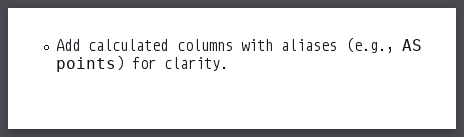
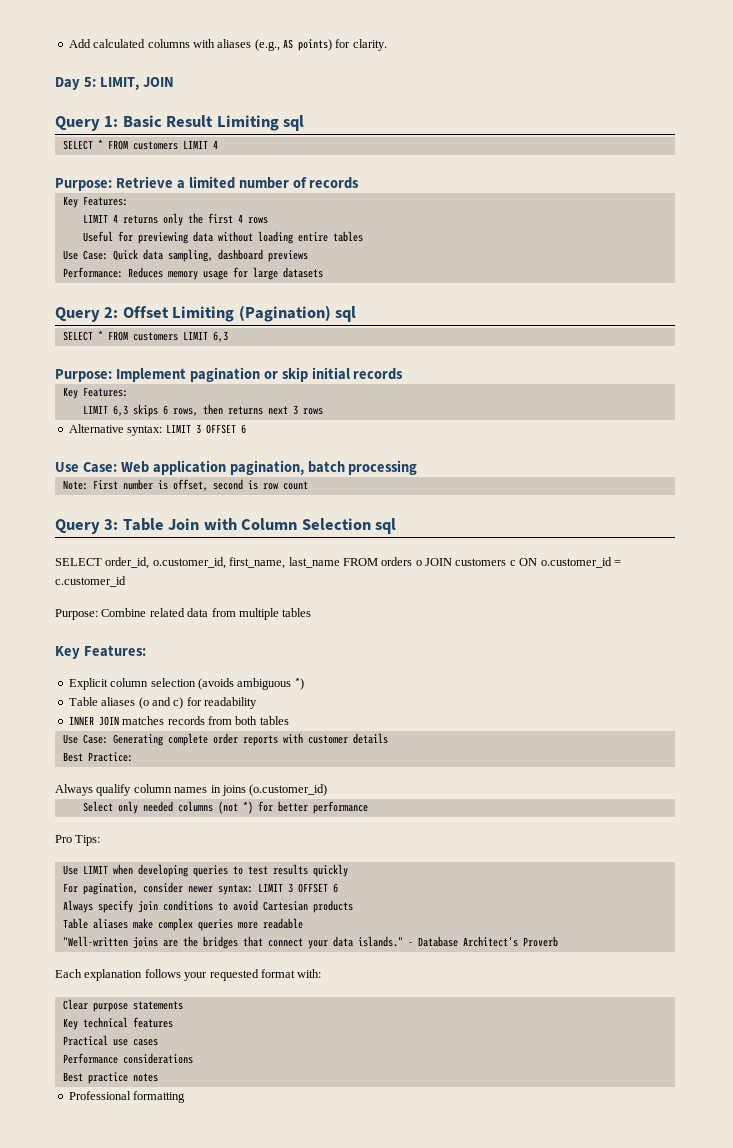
(228, 64) none -> [55,77,174,90] [55,115,305,131] [62,139,218,150] [55,176,360,191] [62,196,128,208] [82,213,268,226] [82,231,363,244] [62,249,308,262] [62,267,323,280] [55,305,357,322] [62,330,228,342] [55,367,404,382] [62,387,128,399] [82,404,323,417] [68,424,246,436] [55,460,418,475] [62,479,308,491] [55,518,397,534] [55,557,621,569] [55,576,126,587] [55,608,312,620] [55,645,146,659] [68,677,304,690] [68,697,257,709] [68,716,289,726] [62,733,388,746] [62,752,133,762] [55,784,328,796] [82,801,368,814] [55,835,101,846] [62,864,348,877] [62,882,338,895] [62,900,353,913] [62,918,303,931] [62,936,558,949] [55,969,322,981] [62,999,183,1012] [62,1017,173,1030] [62,1035,158,1046] [62,1053,193,1064] [62,1072,158,1084] [68,1091,186,1103] // Day 5: LIMIT, JOIN // Query 1: Basic Result Limiting sql // SELECT * FROM customers LIMIT 4 // Purpose: Retrieve a limited number of records // Key Features: // LIMIT 4 returns only the first 4 rows // Useful for previewing data without loading entire tables // Use Case: Quick data sampling, dashboard previews // Performance: Reduces memory usage for large datasets // Query 2: Offset Limiting (Pagination) sql // SELECT * FROM customers LIMIT 6,3 // Purpose: Implement pagination or skip initial records // Key Features: // LIMIT 6,3 skips 6 rows, then returns next 3 rows // Alternative syntax: LIMIT 3 OFFSET 6 // Use Case: Web application pagination, batch processing // Note: First number is offset, second is row count // Query 3: Table Join with Column Selection sql // SELECT order_id, o.customer_id, first_name, last_name FROM orders o JOIN customers c ON o.customer_id = c.customer_id // Purpose: Combine related data from multiple tables // Key Features: // Explicit column selection (avoids ambiguous *) // Table aliases (o and c) for readability // INNER JOIN matches records from both tables // Use Case: Generating complete order reports with customer details // Best Practice: // Always qualify column names in joins (o.customer_id) // Select only needed columns (not *) for better performance // Pro Tips: // Use LIMIT when developing queries to test results quickly // For pagination, consider newer syntax: LIMIT 3 OFFSET 6 // Always specify join conditions to avoid Cartesian products // Table aliases make complex queries more readable // "Well-written joins are the bridges that connect your data islands." - Database Architect's Proverb // Each explanation follows your requested format with: // Clear purpose statements // Key technical features // Practical use cases // Performance considerations // Best practice notes // Professional formatting

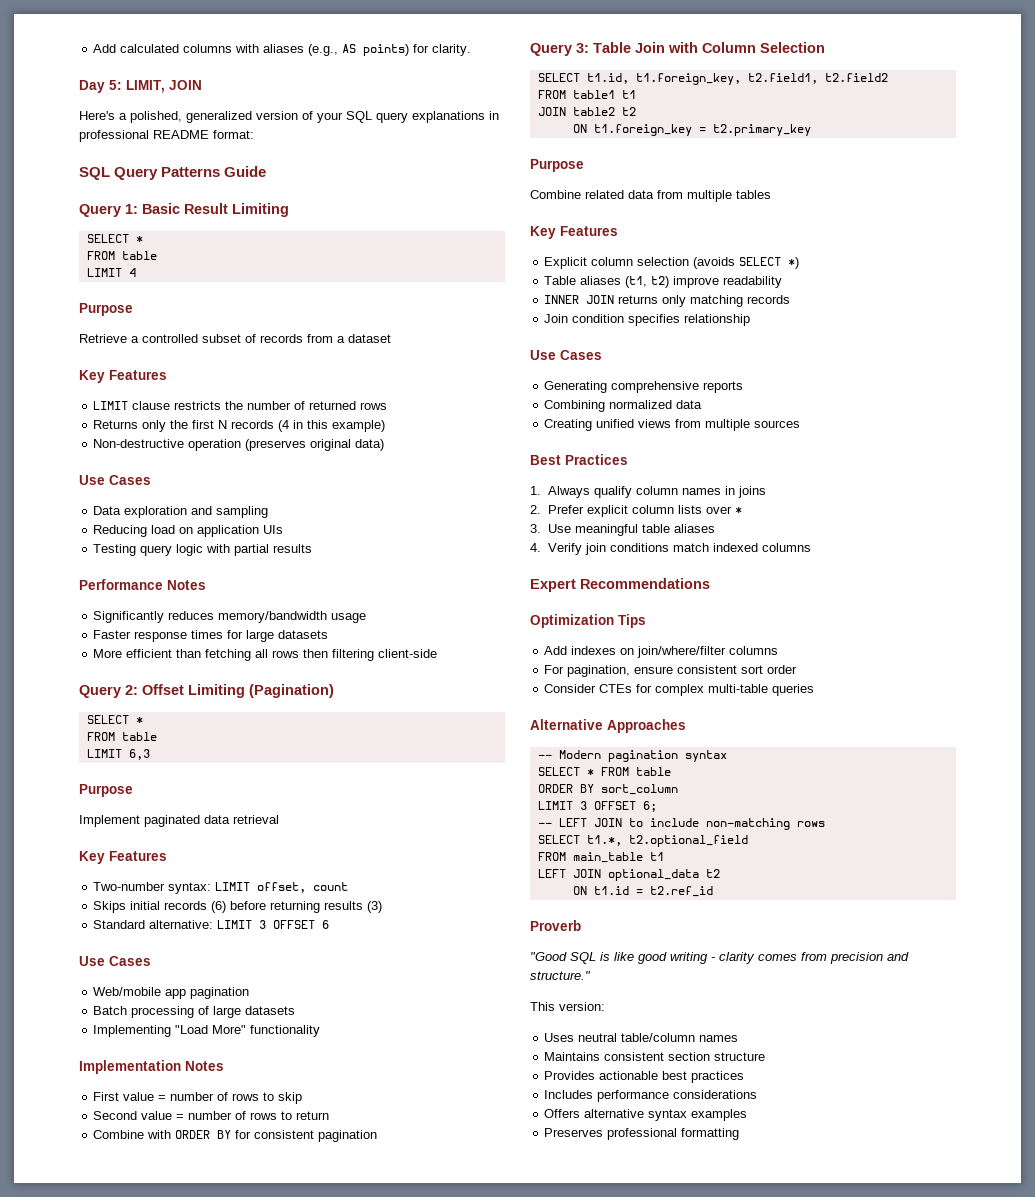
(174, 82) none -> [79,111,499,123] [79,130,254,142] [79,166,267,180] // Here's a polished, generalized version of your SQL query explanations in professional README format: // SQL Query Patterns Guide
[283,115,305,131] [62,139,178,150] sql // SELECT * FROM customers -> [86,234,143,243] [86,251,157,260] // SELECT * // FROM table //
[55,178,112,191] Purpose: -> [79,303,133,316] Purpose //
[188,176,360,189] [62,196,128,208] [82,213,268,226] [82,231,363,244] [62,249,308,262] [62,267,323,280] limited number of records // Key Features: // LIMIT 4 returns only the first 4 rows // Useful for previewing data without loading entire tables // Use Case: Quick data sampling, dashboard previews // Performance: Reduces memory usage for large datasets -> [142,334,391,343] [79,370,167,383] [93,401,388,410] [93,420,386,432] [93,439,385,451] [79,475,151,485] [93,506,269,518] [93,525,284,537] [93,544,313,556] [79,579,206,590] [93,611,367,623] [93,630,329,642] [93,649,438,661] controlled subset of records from a dataset // Key Features // LIMIT clause restricts the number of returned rows // Returns only the first N records (4 in this example) // Non-destructive operation (preserves original data) // Use Cases // Data exploration and sampling // Reducing load on application UIs // Testing query logic with partial results // Performance Notes // Significantly reduces memory/bandwidth usage // Faster response times for large datasets // More efficient than fetching all rows then filtering client-side
[335,306,357,322] [62,330,178,341] sql // SELECT * FROM customers -> [86,715,143,724] [86,732,157,741] // SELECT * // FROM table //
[55,367,404,382] [62,387,128,399] [82,404,323,417] [68,424,163,436] Purpose: Implement pagination or skip initial records // Key Features: // LIMIT 6,3 skips 6 rows, then returns next 3 rows // Alternative syntax: -> [79,784,133,797] [79,815,279,827] [79,851,167,864] [93,882,349,894] [93,901,383,913] [93,920,214,929] Purpose // Implement paginated data retrieval // Key Features // Two-number syntax: LIMIT offset, count // Skips initial records (6) before returning results (3) // Standard alternative:
[82,460,418,475] [62,479,308,491] Case: Web application pagination, batch processing // Note: First number is offset, second is row count -> [109,956,151,966] [93,987,250,999] [93,1006,296,1018] [93,1025,321,1037] [79,1060,224,1074] [93,1092,303,1104] [93,1111,330,1120] [93,1130,378,1142] Cases // Web/mobile app pagination // Batch processing of large datasets // Implementing "Load More" functionality // Implementation Notes // First value = number of rows to skip // Second value = number of rows to return // Combine with ORDER BY for consistent pagination
[375,518,397,534] [55,557,621,569] [55,576,126,587] [55,609,98,620] sql // SELECT order_id, o.customer_id, first_name, last_name FROM orders o JOIN customers c ON o.customer_id = c.customer_id // Purpose: -> [537,73,888,85] [537,90,636,99] [537,107,636,116] [572,124,811,136] [530,159,584,172] // SELECT t1.id, t1.foreign_key, t2.field1, t2.field2 // FROM table1 t1 // JOIN table2 t2 // ON t1.foreign_key = t2.primary_key // Purpose //
[83,645,146,657] Features: -> [560,226,618,236] Features
[237,678,292,690] ambiguous -> [739,257,782,266] SELECT
[138,697,202,709] (o and c) for -> [625,276,720,288] (t1, t2) improve
[122,716,289,725] [62,733,388,746] [62,752,133,762] matches records from both tables // Use Case: Generating complete order reports with customer details // Best Practice: // -> [618,295,791,307] [544,314,751,326] [530,350,602,360] [544,381,744,393] [544,400,703,412] [544,419,801,431] [530,454,628,465] [530,486,541,495] returns only matching records // Join condition specifies relationship // Use Cases // Generating comprehensive reports // Combining normalized data // Creating unified views from multiple sources // Best Practices // 1.
[249,784,328,796] [82,801,368,814] [55,835,101,846] [62,864,348,877] [62,882,338,895] [62,900,353,913] [62,918,303,931] [62,936,558,949] [55,969,322,981] [62,999,183,1012] [62,1017,173,1030] [62,1035,158,1046] [62,1053,193,1064] [62,1072,158,1084] [68,1091,131,1100] (o.customer_id) // Select only needed columns (not *) for better performance // Pro Tips: // Use LIMIT when developing queries to test results quickly // For pagination, consider newer syntax: LIMIT 3 OFFSET 6 // Always specify join conditions to avoid Cartesian products // Table aliases make complex queries more readable // "Well-written joins are the bridges that connect your data islands." - Database Architect's Proverb // Each explanation follows your requested format with: // Clear purpose statements // Key technical features // Practical use cases // Performance considerations // Best practice notes // Professional -> [530,505,742,517] [530,524,715,536] [530,543,811,555] [530,578,710,592] [530,614,646,628] [544,646,779,658] [544,665,798,677] [544,684,815,696] [530,719,686,733] [537,750,727,762] [537,767,671,776] [537,784,678,795] [537,801,657,812] [537,818,825,830] [537,835,748,847] [537,852,664,863] [537,869,720,881] [572,886,713,897] [530,920,581,931] [530,952,909,964] [530,971,591,980] [530,1002,605,1011] [544,1033,739,1042] [544,1052,766,1061] [544,1071,745,1083] [544,1090,758,1102] [544,1109,748,1121] [544,1128,678,1140] // 2. Prefer explicit column lists over * // 3. Use meaningful table aliases // 4. Verify join conditions match indexed columns // Expert Recommendations // Optimization Tips // Add indexes on join/where/filter columns // For pagination, ensure consistent sort order // Consider CTEs for complex multi-table queries // Alternative Approaches // -- Modern pagination syntax // SELECT * FROM table // ORDER BY sort_column // LIMIT 3 OFFSET 6; // -- LEFT JOIN to include non-matching rows // SELECT t1.*, t2.optional_field // FROM main_table t1 // LEFT JOIN optional_data t2 // ON t1.id = t2.ref_id // Proverb // "Good SQL is like good writing - clarity comes from precision and structure." // This version: // Uses neutral table/column names // Maintains consistent section structure // Provides actionable best practices // Includes performance considerations // Offers alternative syntax examples // Preserves professional

